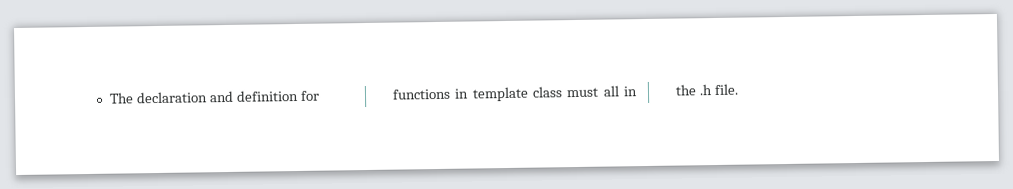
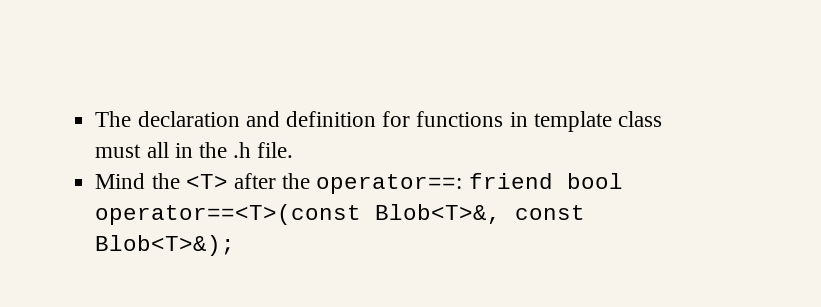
(739, 89) none -> [95,173,623,194] [95,204,586,225] [95,235,236,256] // Mind the <T> after the operator==: friend bool operator==<T>(const Blob<T>&, const Blob<T>&);

